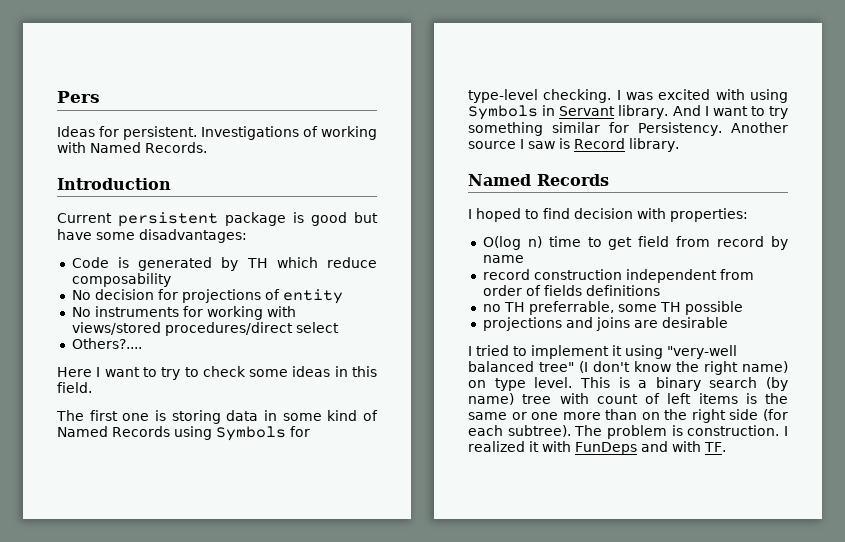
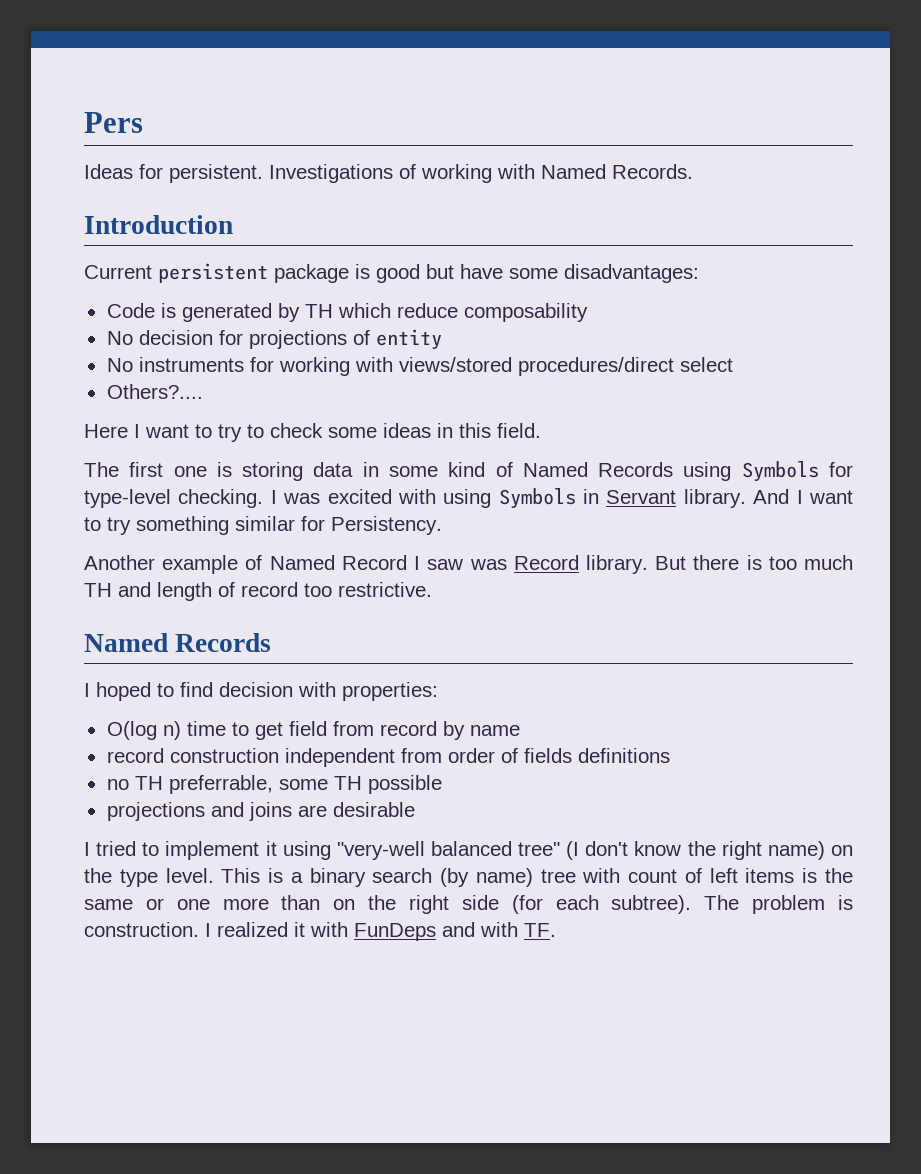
[731,122,788,133] [468,141,516,149] Another source -> [84,555,407,574] // Another example of Named Record
[559,138,570,149] is -> [469,559,507,570] was
(679, 145) none -> [655,555,853,570] [84,582,432,601] But there is too much TH and length of record too restrictive.
(486, 384) none -> [84,868,112,883] the

